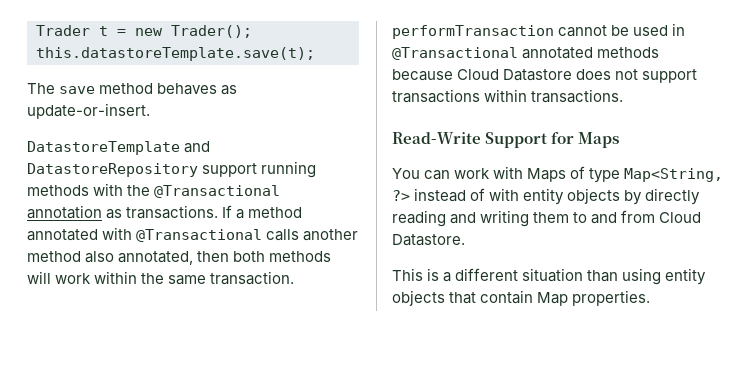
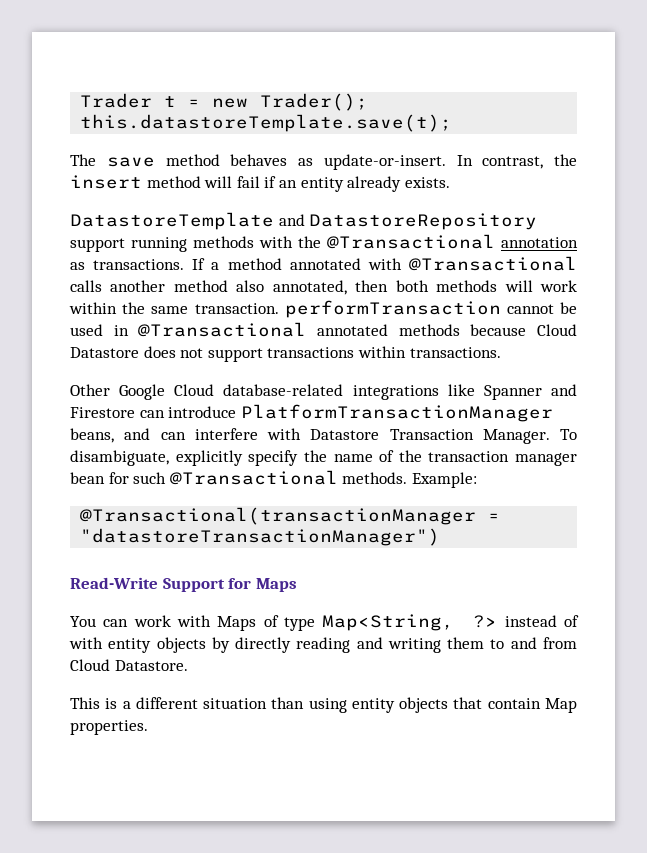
(150, 111) none -> [456,154,577,169] [70,175,450,192] In contrast, the insert method will fail if an entity already exists.
(624, 96) none -> [70,384,578,400] [70,404,553,422] [70,428,577,444] [70,450,577,466] [70,470,477,488] [80,507,501,525] [80,528,441,546] // Other Google Cloud database-related integrations like Spanner and Firestore can introduce PlatformTransactionManager beans, and can interfere with Datastore Transaction Manager. To disambiguate, explicitly specify the name of the transaction manager bean for such @Transactional methods. Example: // @Transactional(transactionManager = "datastoreTransactionManager")

